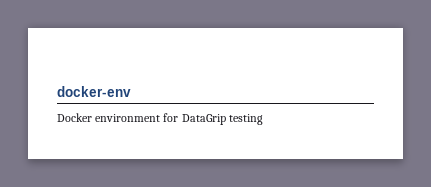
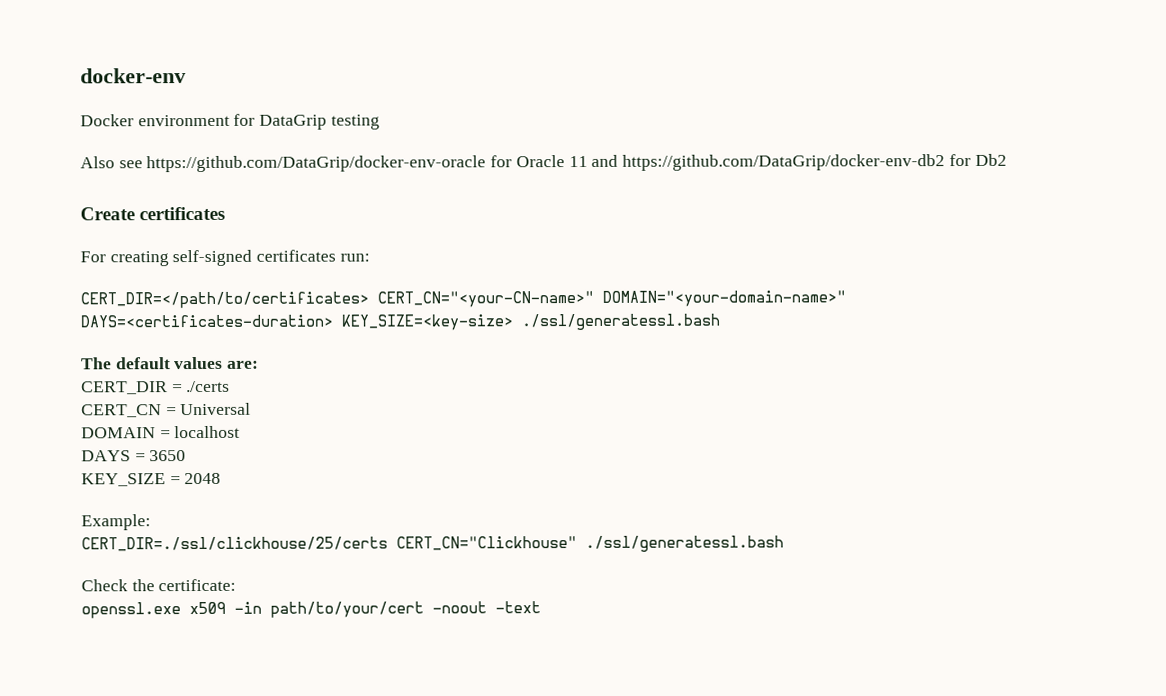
(263, 119) none -> [80,153,1007,173] [80,206,226,221] [80,249,370,267] [80,290,846,309] [80,313,720,331] [81,356,260,370] [81,380,231,395] [81,402,252,418] [81,425,241,439] [81,450,187,462] [81,472,222,487] [81,514,151,531] [81,535,784,552] [81,578,237,592] [81,601,541,619] // Also see https://github.com/DataGrip/docker-env-oracle for Oracle 11 and https://github.com/DataGrip/docker-env-db2 for Db2 // Create certificates // For creating self-signed certificates run: // CERT_DIR=</path/to/certificates> CERT_CN="<your-CN-name>" DOMAIN="<your-domain-name>" DAYS=<certificates-duration> KEY_SIZE=<key-size> ./ssl/generatessl.bash // The default values are: // CERT_DIR = ./certs // CERT_CN = Universal // DOMAIN = localhost // DAYS = 3650 // KEY_SIZE = 2048 // Example: // CERT_DIR=./ssl/clickhouse/25/certs CERT_CN="Clickhouse" ./ssl/generatessl.bash // Check the certificate: // openssl.exe x509 -in path/to/your/cert -noout -text

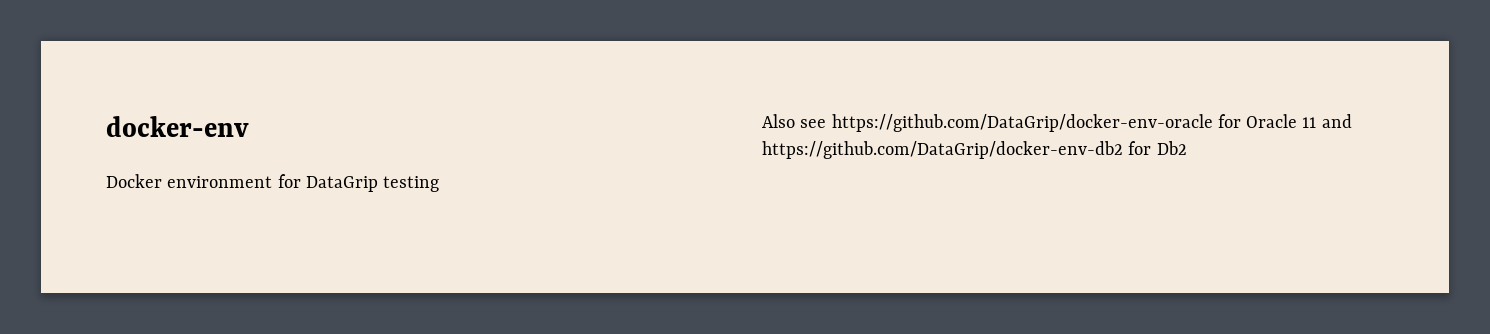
[80,206,226,221] [80,249,370,267] [80,290,846,309] [80,313,720,331] [81,356,260,370] [81,380,231,395] [81,402,252,418] [81,425,241,439] [81,450,187,462] [81,472,222,487] [81,514,151,531] [81,535,784,552] [81,578,237,592] [81,601,541,619] // Create certificates // For creating self-signed certificates run: // CERT_DIR=</path/to/certificates> CERT_CN="<your-CN-name>" DOMAIN="<your-domain-name>" DAYS=<certificates-duration> KEY_SIZE=<key-size> ./ssl/generatessl.bash // The default values are: // CERT_DIR = ./certs // CERT_CN = Universal // DOMAIN = localhost // DAYS = 3650 // KEY_SIZE = 2048 // Example: // CERT_DIR=./ssl/clickhouse/25/certs CERT_CN="Clickhouse" ./ssl/generatessl.bash // Check the certificate: // openssl.exe x509 -in path/to/your/cert -noout -text -> (1187, 148) none

